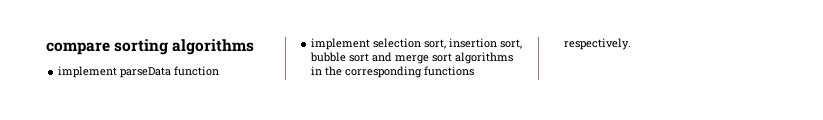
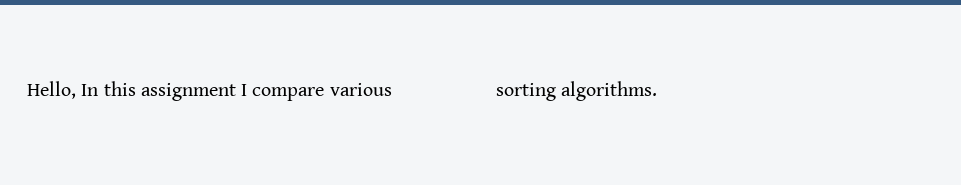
[46,39,255,55] [58,66,220,78] [311,38,523,50] [310,52,514,64] [311,66,475,78] [564,38,632,50] compare sorting algorithms // implement parseData function // implement selection sort, insertion sort, bubble sort and merge sort algorithms in the corresponding functions respectively. -> [27,81,658,101] Hello, In this assignment I compare various sorting algorithms.

